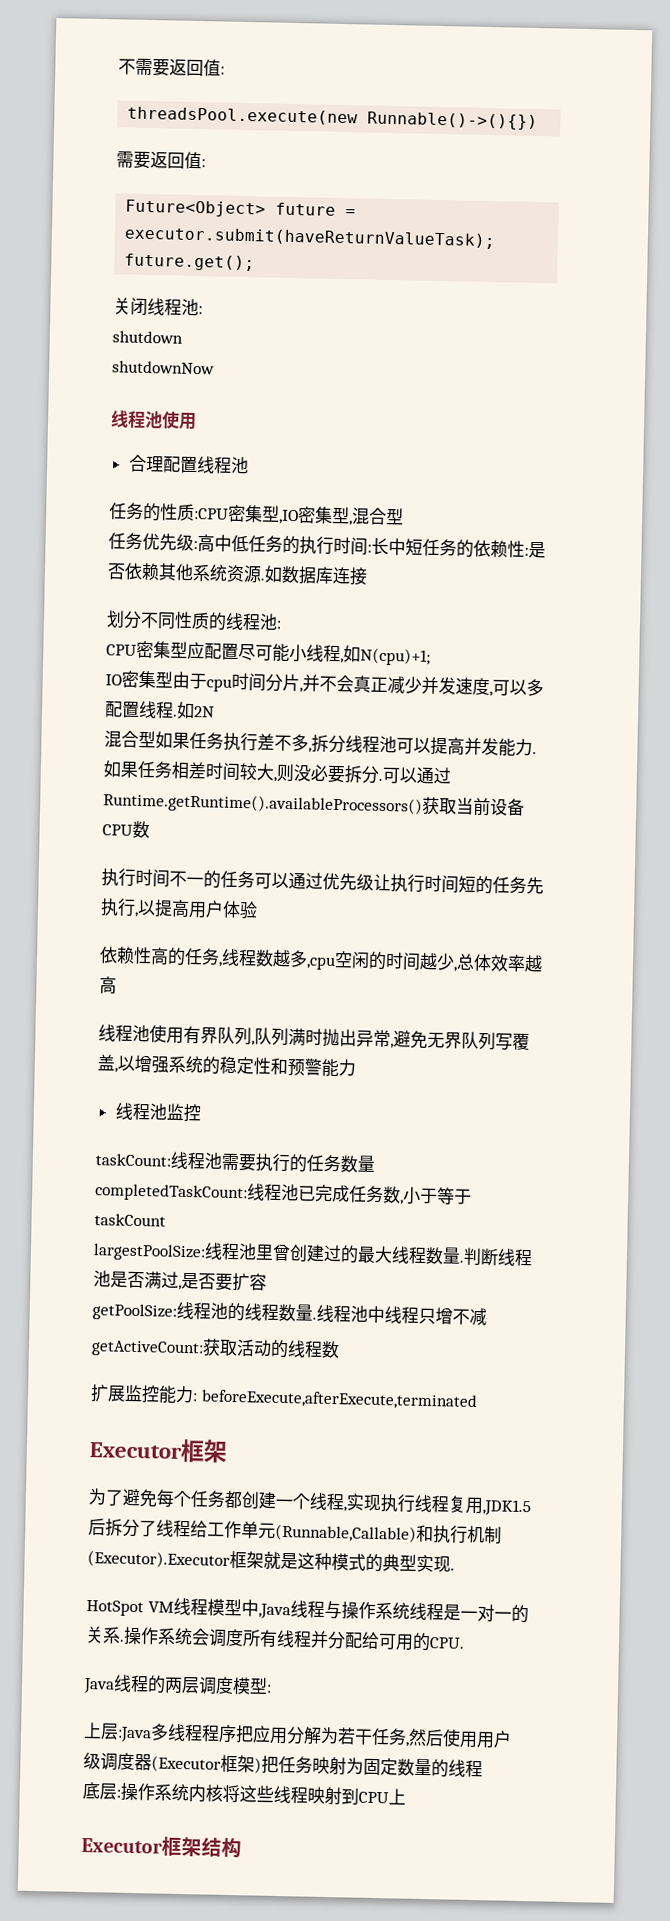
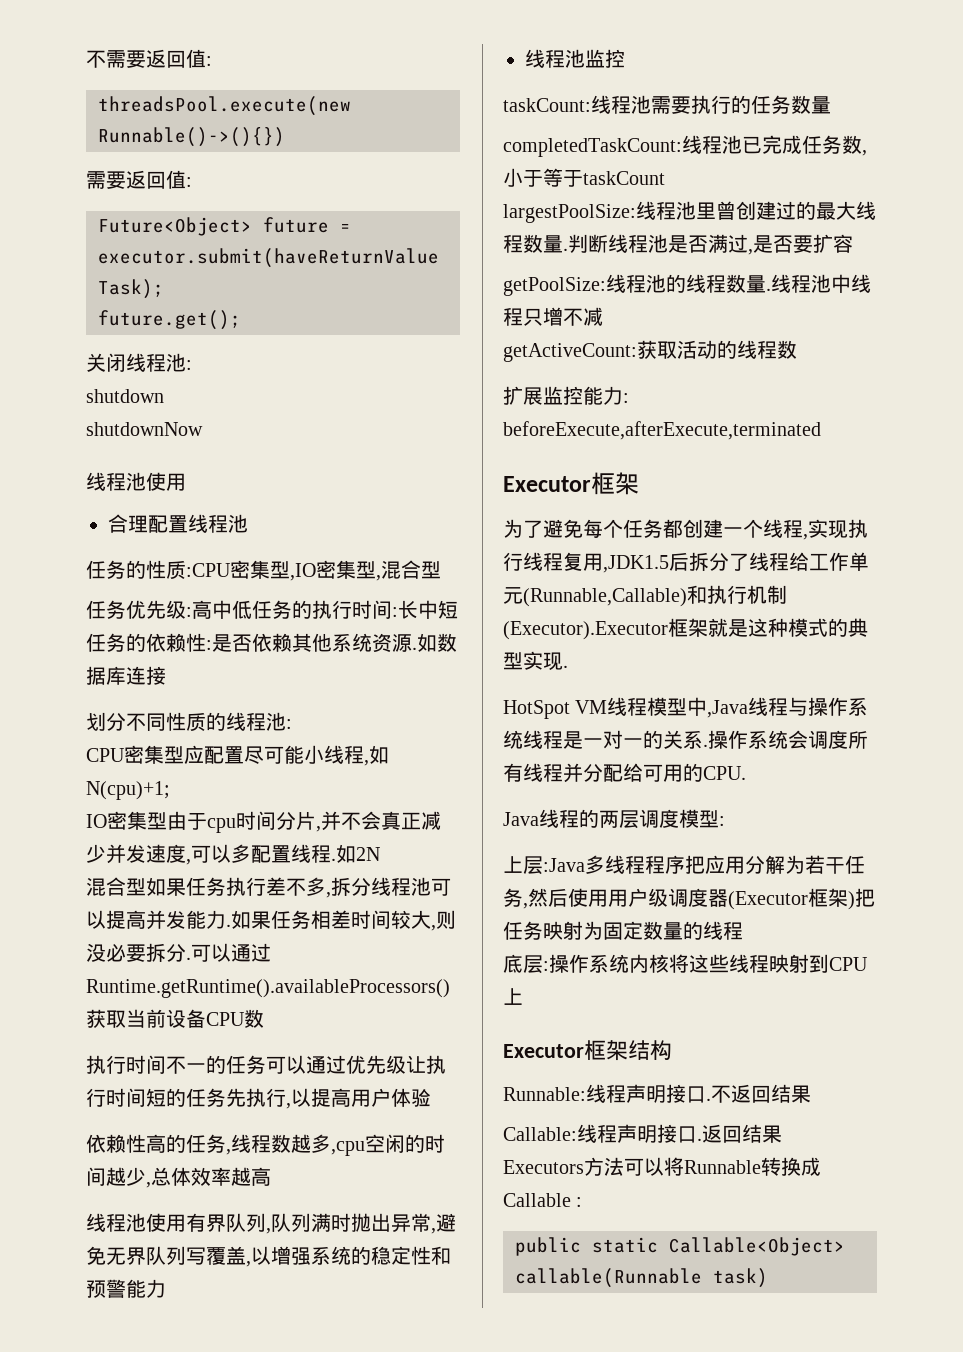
(242, 1848) none -> [503,1084,811,1103] [503,1124,782,1143] [503,1157,821,1176] [503,1193,583,1207] [515,1237,845,1256] [515,1268,768,1288] // Runnable:线程声明接口.不返回结果 // Callable:线程声明接口.返回结果 // Executors方法可以将Runnable转换成Callable : // public static Callable<Object> callable(Runnable task)

